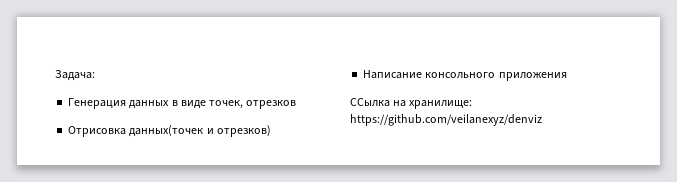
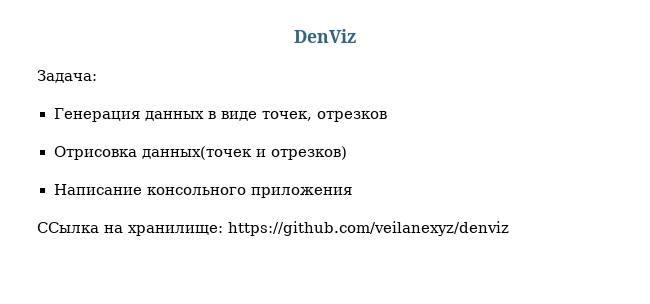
(55, 75) none -> [294,29,356,43] DenViz //

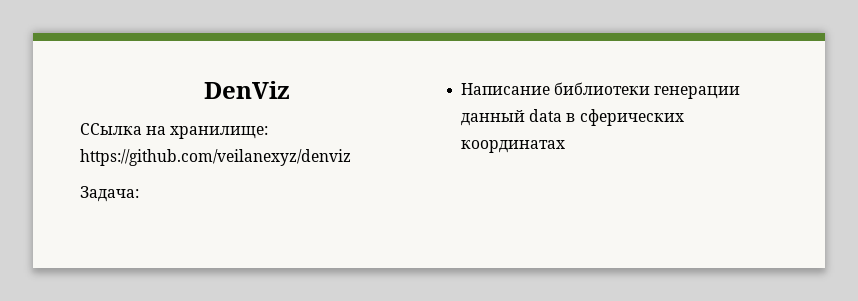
[37,70,97,83] [53,108,387,122] [53,146,347,160] [53,184,352,198] [37,221,509,236] Задача: // Генерация данных в виде точек, отрезков // Отрисовка данных(точек и отрезков) // Написание консольного приложения // ССылка на хранилище: https://github.com/veilanexyz/denviz -> [80,123,269,139] [80,149,351,166] [80,186,139,202] [461,82,741,99] [461,109,684,126] [461,140,566,153] ССылка на хранилище: https://github.com/veilanexyz/denviz // Задача: // Написание библиотеки генерации данный data в сферических координатах

